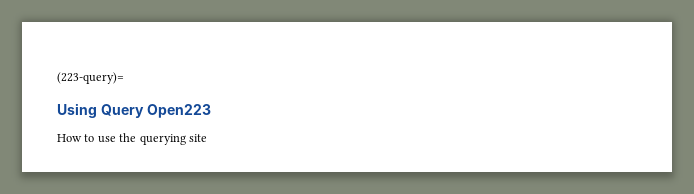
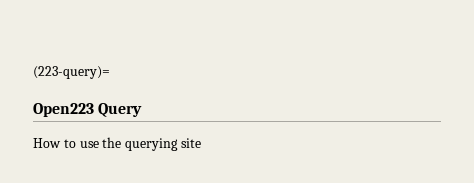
[57,103,97,118] Using -> [33,103,94,117] Open223
[146,104,211,118] Open223 -> (143, 110) none

